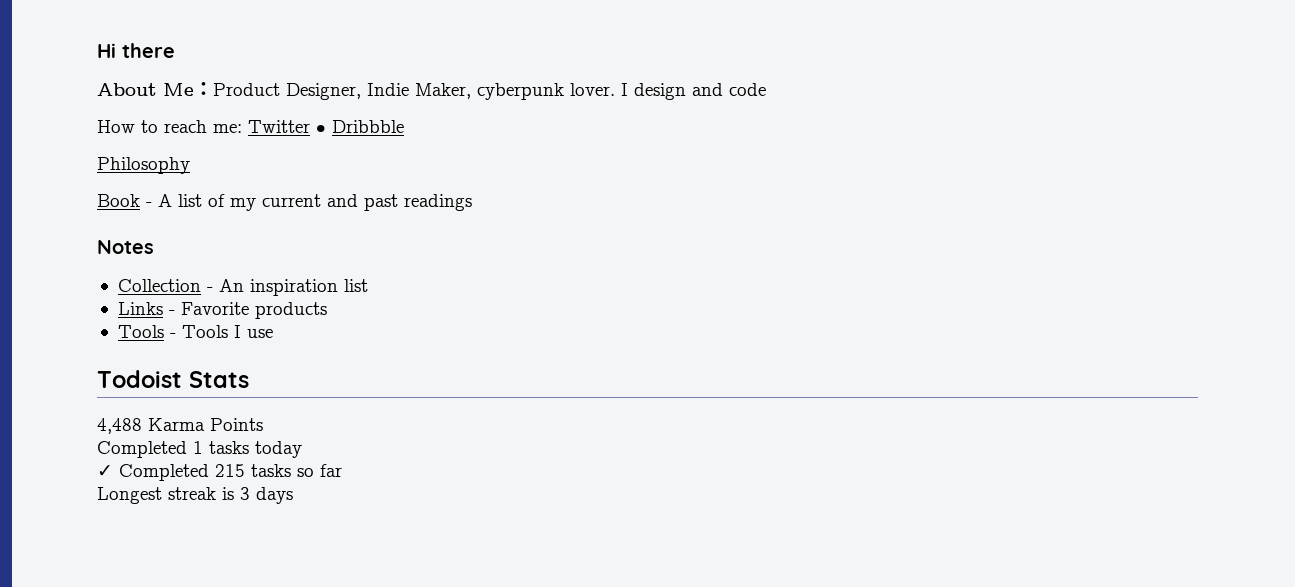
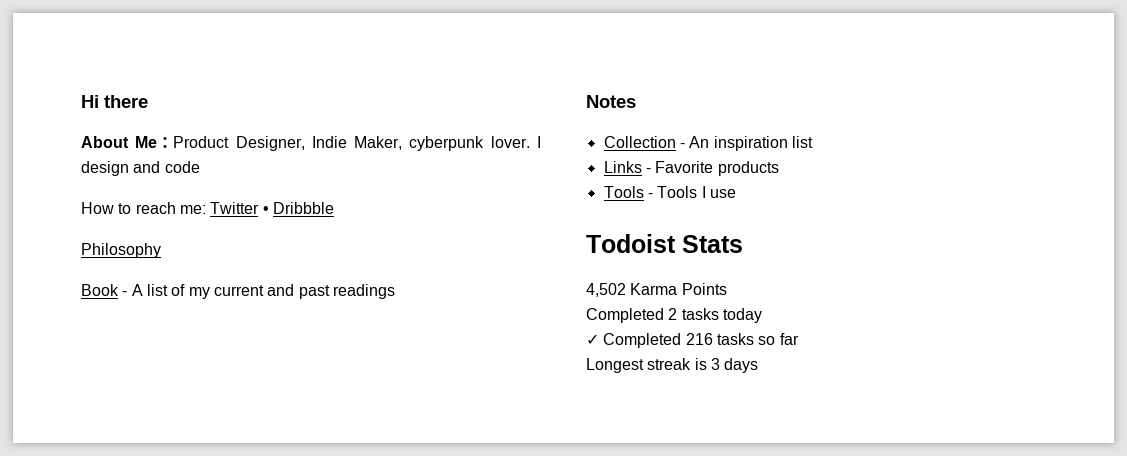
[97,418,142,434] 4,488 -> [586,283,626,297] 4,502
[193,441,203,454] 1 -> [668,308,678,320] 2
[215,464,245,477] 215 -> [685,333,713,345] 216

